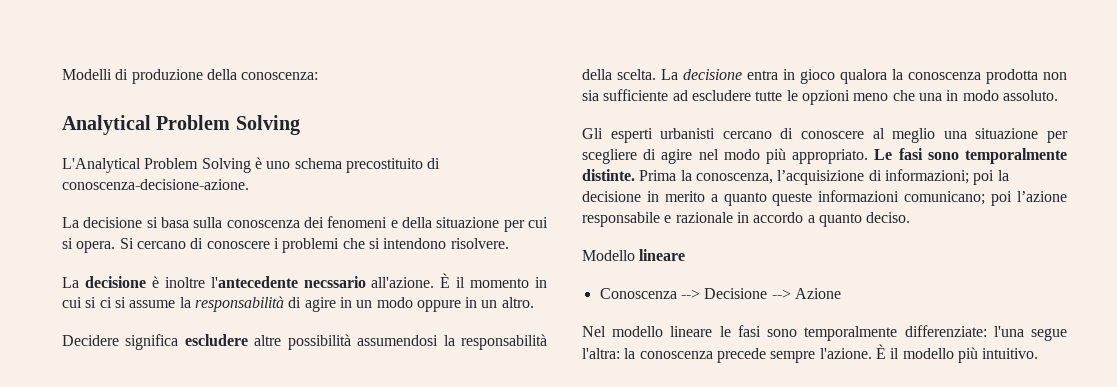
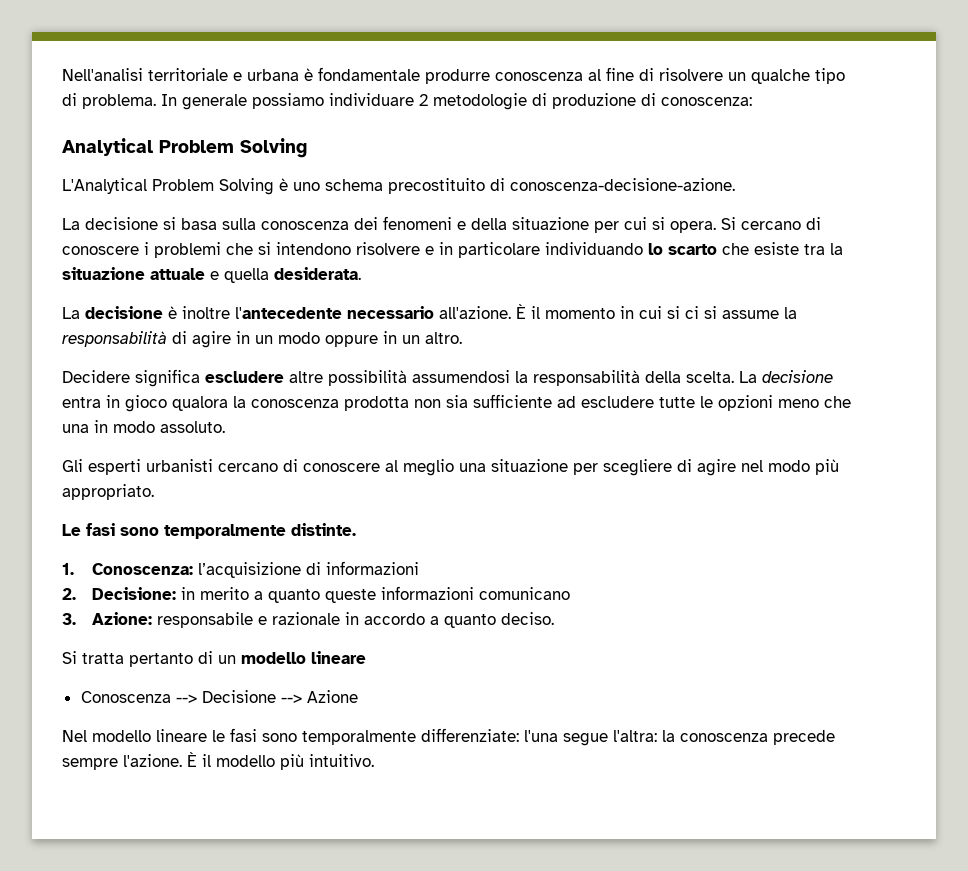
[62,69,112,80] Modelli -> [62,67,845,84] [62,93,527,110] Nell'analisi territoriale e urbana è fondamentale produrre conoscenza al fine di risolvere un qualche tipo di problema. In generale possiamo individuare 2 metodologie
[206,69,237,80] della -> [641,93,656,106] di
[450,238,509,249] risolvere. -> [356,242,843,258] [62,267,361,283] risolvere e in particolare individuando lo scarto che esiste tra la situazione attuale e quella desiderata.
[303,276,366,288] necssario -> [347,306,434,319] necessario
(869, 156) none -> (154, 492) //
[639,169,1009,185] [582,191,641,202] Prima la conoscenza, l’acquisizione di informazioni; poi la decisione -> [62,561,419,578] [62,587,176,600] // 1. Conoscenza: l’acquisizione di informazioni // 2. Decisione:
[904,191,1067,206] comunicano; poi l’azione -> [478,587,570,600] [62,612,152,625] comunicano // 3. Azione:
[582,250,635,261] Modello -> [62,651,306,667] Si tratta pertanto di un modello

